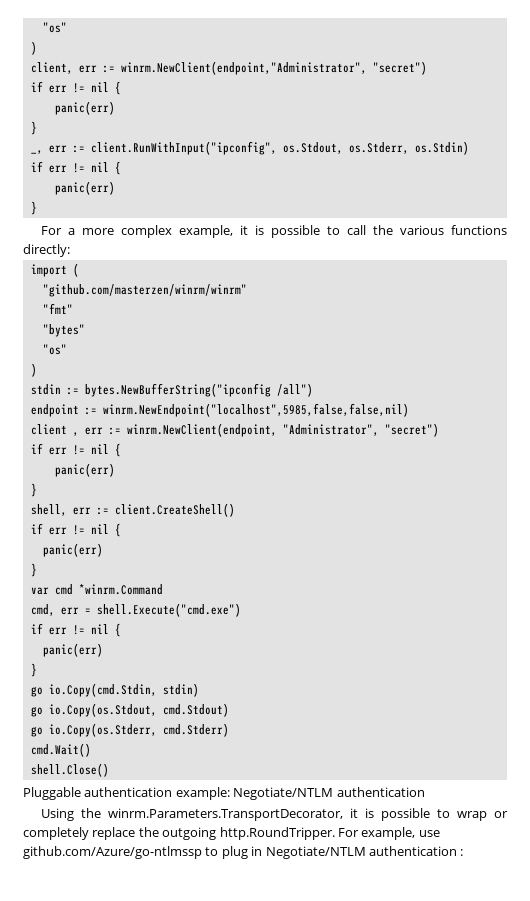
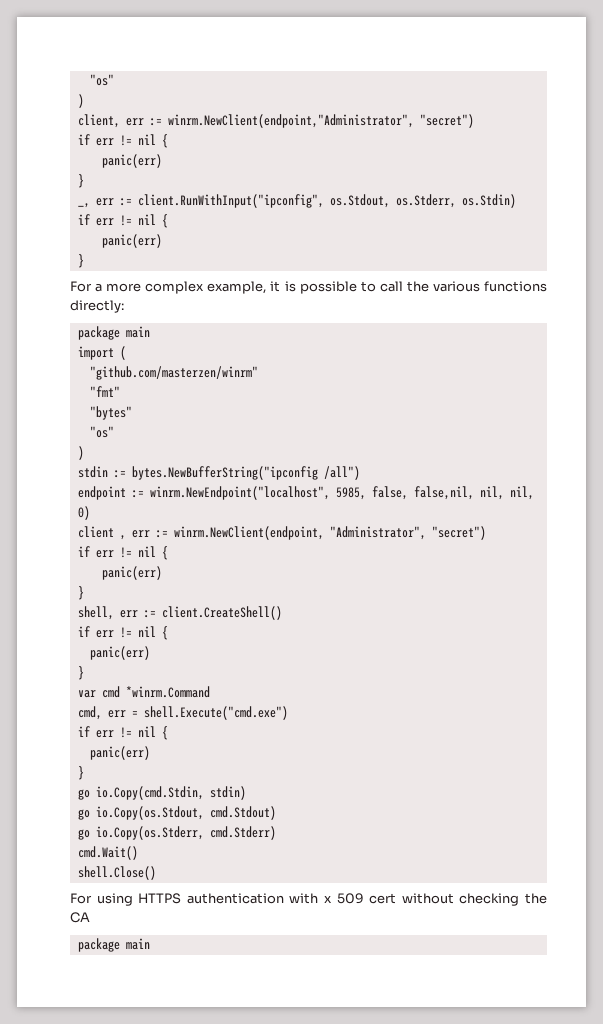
(70, 250) none -> [77,326,150,340] // package main
[42,284,247,297] "github.com/masterzen/winrm/winrm" -> [89,366,258,380] "github.com/masterzen/winrm"
[102,403,409,417] winrm.NewEndpoint("localhost",5985,false,false,nil) -> [149,486,534,500] [77,506,90,520] winrm.NewEndpoint("localhost", 5985, false, false,nil, nil, nil, 0)
[23,787,425,800] [41,808,508,821] [23,827,440,840] [23,846,464,859] Pluggable authentication example: Negotiate/NTLM authentication // Using the winrm.Parameters.TransportDecorator, it is possible to wrap or completely replace the outgoing http.RoundTripper. For example, use github.com/Azure/go-ntlmssp to plug in Negotiate/NTLM authentication : -> [70,893,548,906] [70,912,90,923] [77,938,150,952] For using HTTPS authentication with x 509 cert without checking the CA // package main

